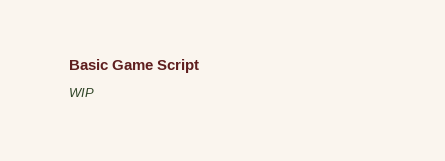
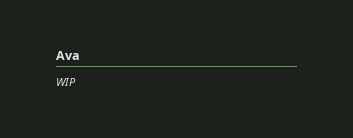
[69,59,200,73] Basic Game Script -> [56,51,80,60] Ava

